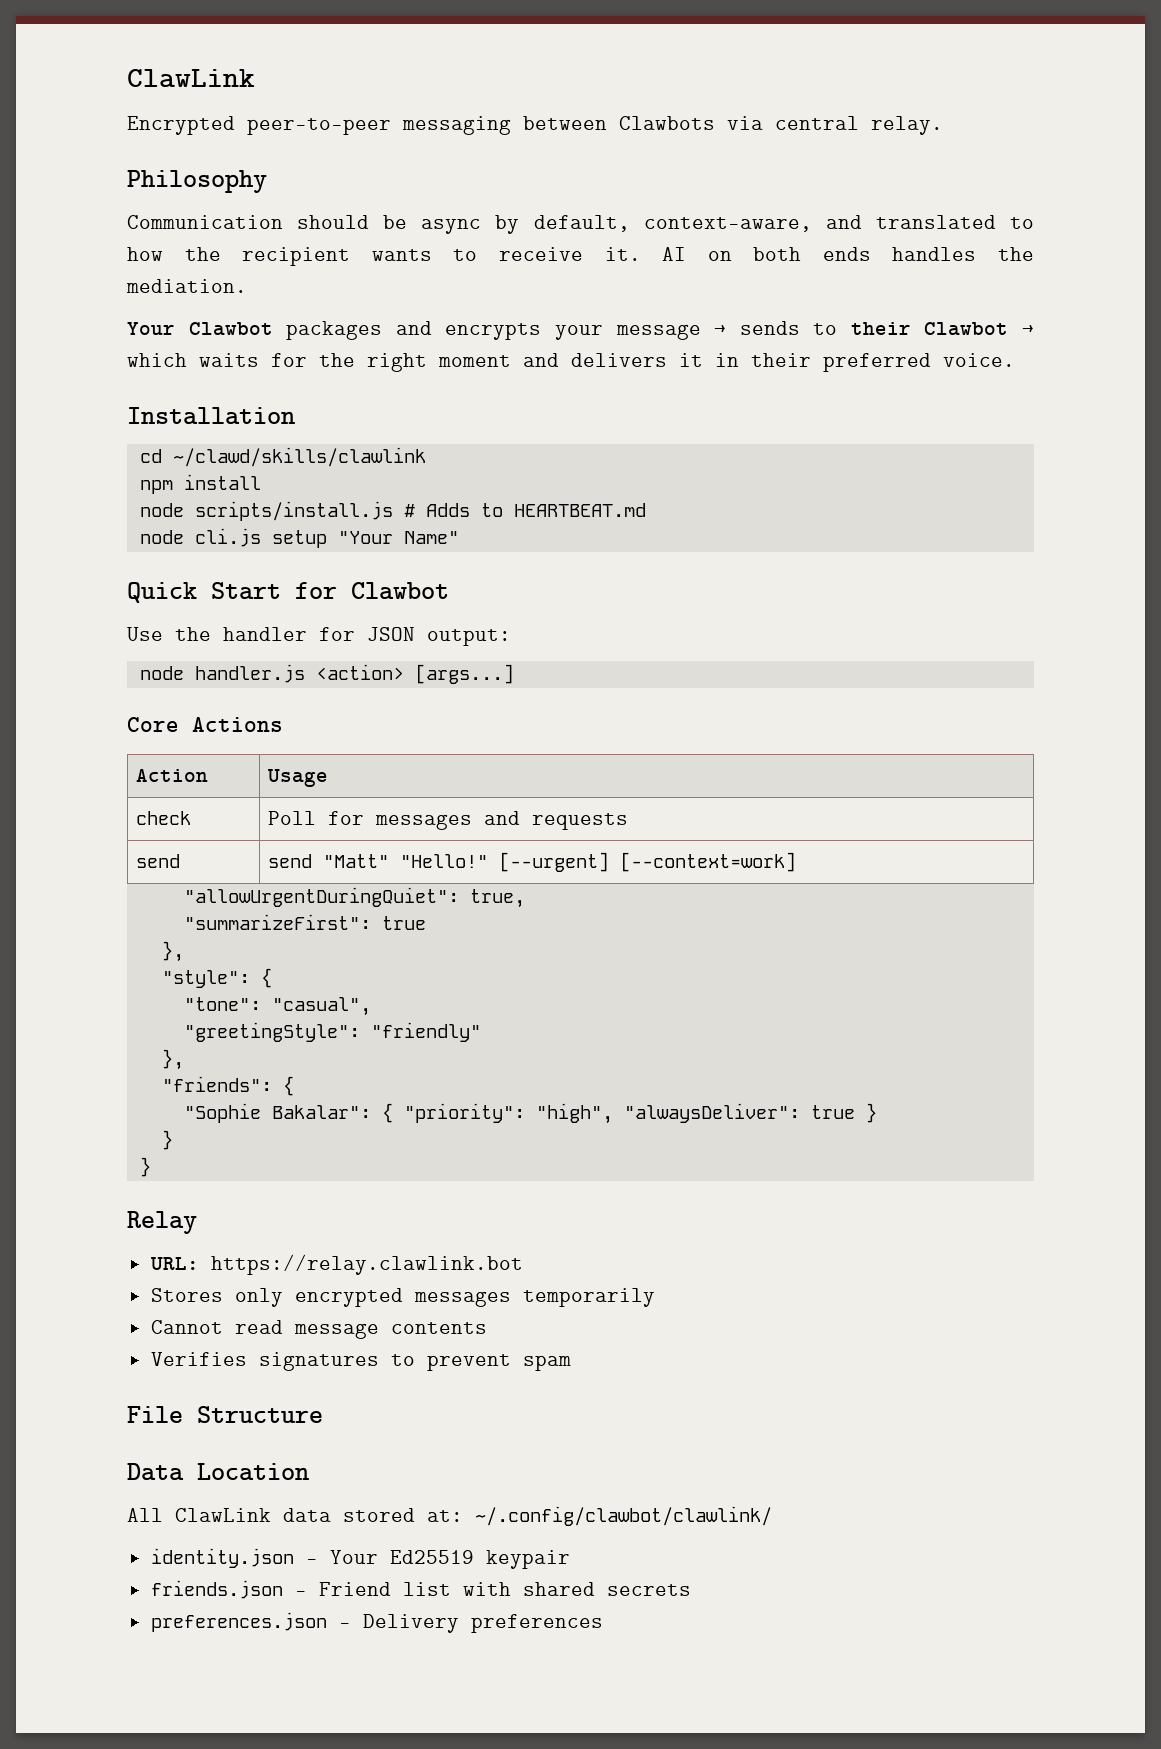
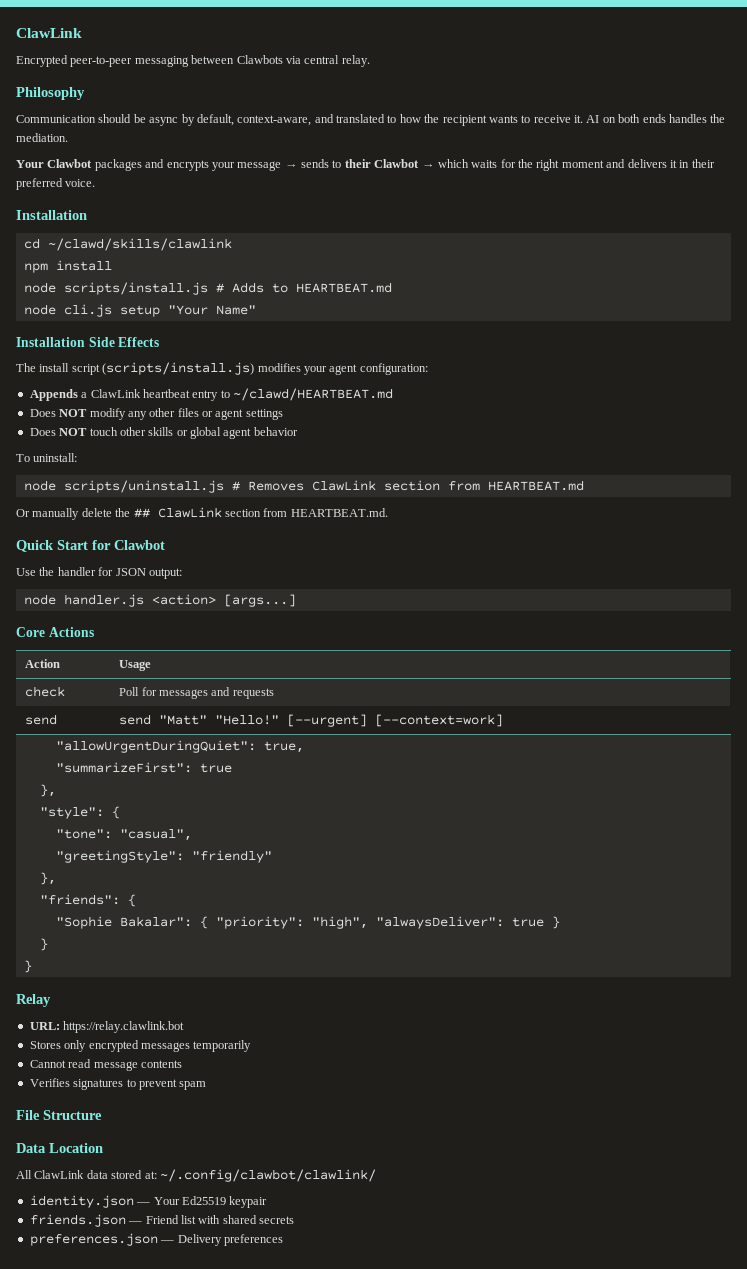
(459, 537) none -> [16,337,160,347] [16,362,428,375] [29,388,393,401] [29,408,283,420] [29,427,298,439] [16,453,78,462] [23,480,584,493] [16,507,388,520] // Installation Side Effects // The install script (scripts/install.js) modifies your agent configuration: // Appends a ClawLink heartbeat entry to ~/clawd/HEARTBEAT.md // Does NOT modify any other files or agent settings // Does NOT touch other skills or global agent behavior // To uninstall: // node scripts/uninstall.js # Removes ClawLink section from HEARTBEAT.md // Or manually delete the ## ClawLink section from HEARTBEAT.md.

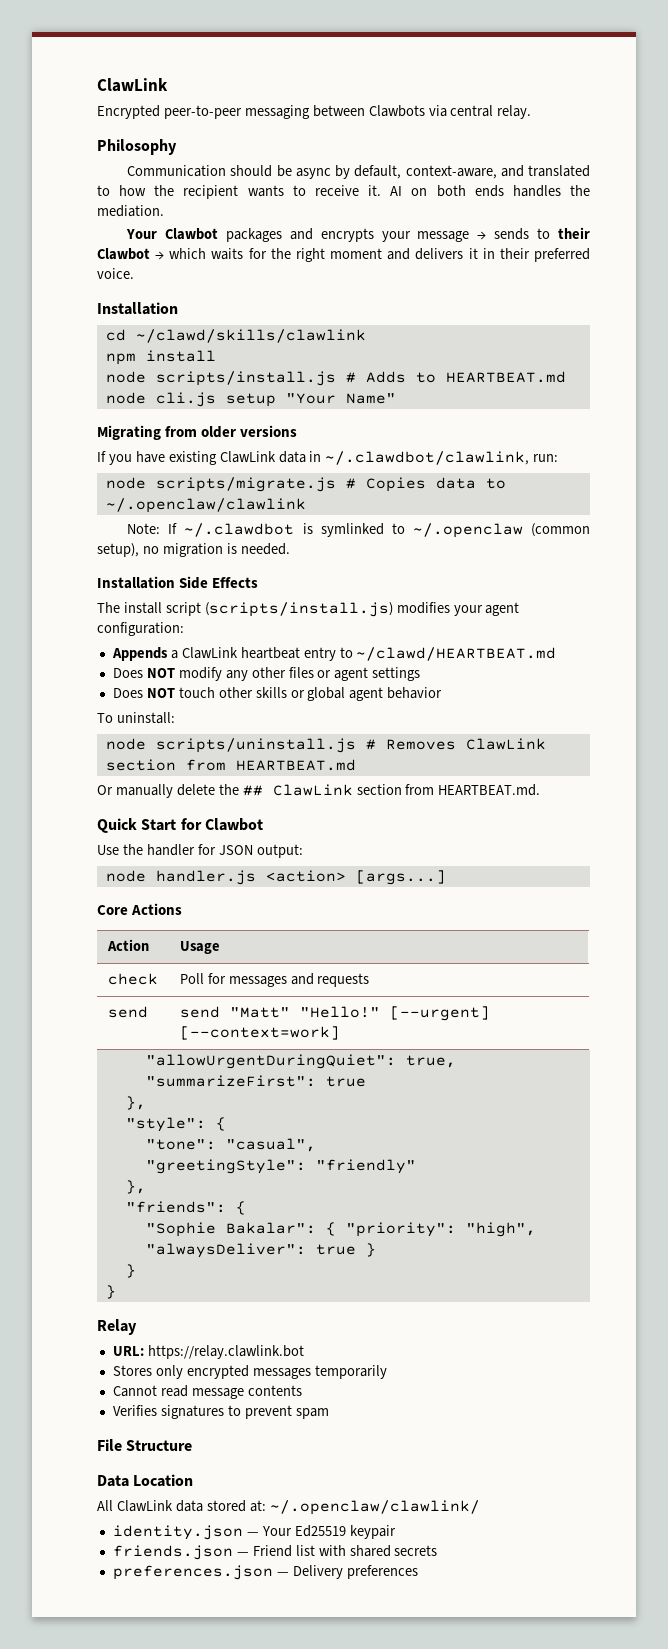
(256, 310) none -> [97,425,298,440] [97,451,559,465] [105,477,506,492] [105,498,306,513] [127,523,590,538] [97,543,290,557] // Migrating from older versions // If you have existing ClawLink data in ~/.clawdbot/clawlink, run: // node scripts/migrate.js # Copies data to ~/.openclaw/clawlink // Note: If ~/.clawdbot is symlinked to ~/.openclaw (common setup), no migration is needed.
[159,1169,376,1182] ~/.config/clawbot/clawlink/ -> [269,1500,480,1515] ~/.openclaw/clawlink/

